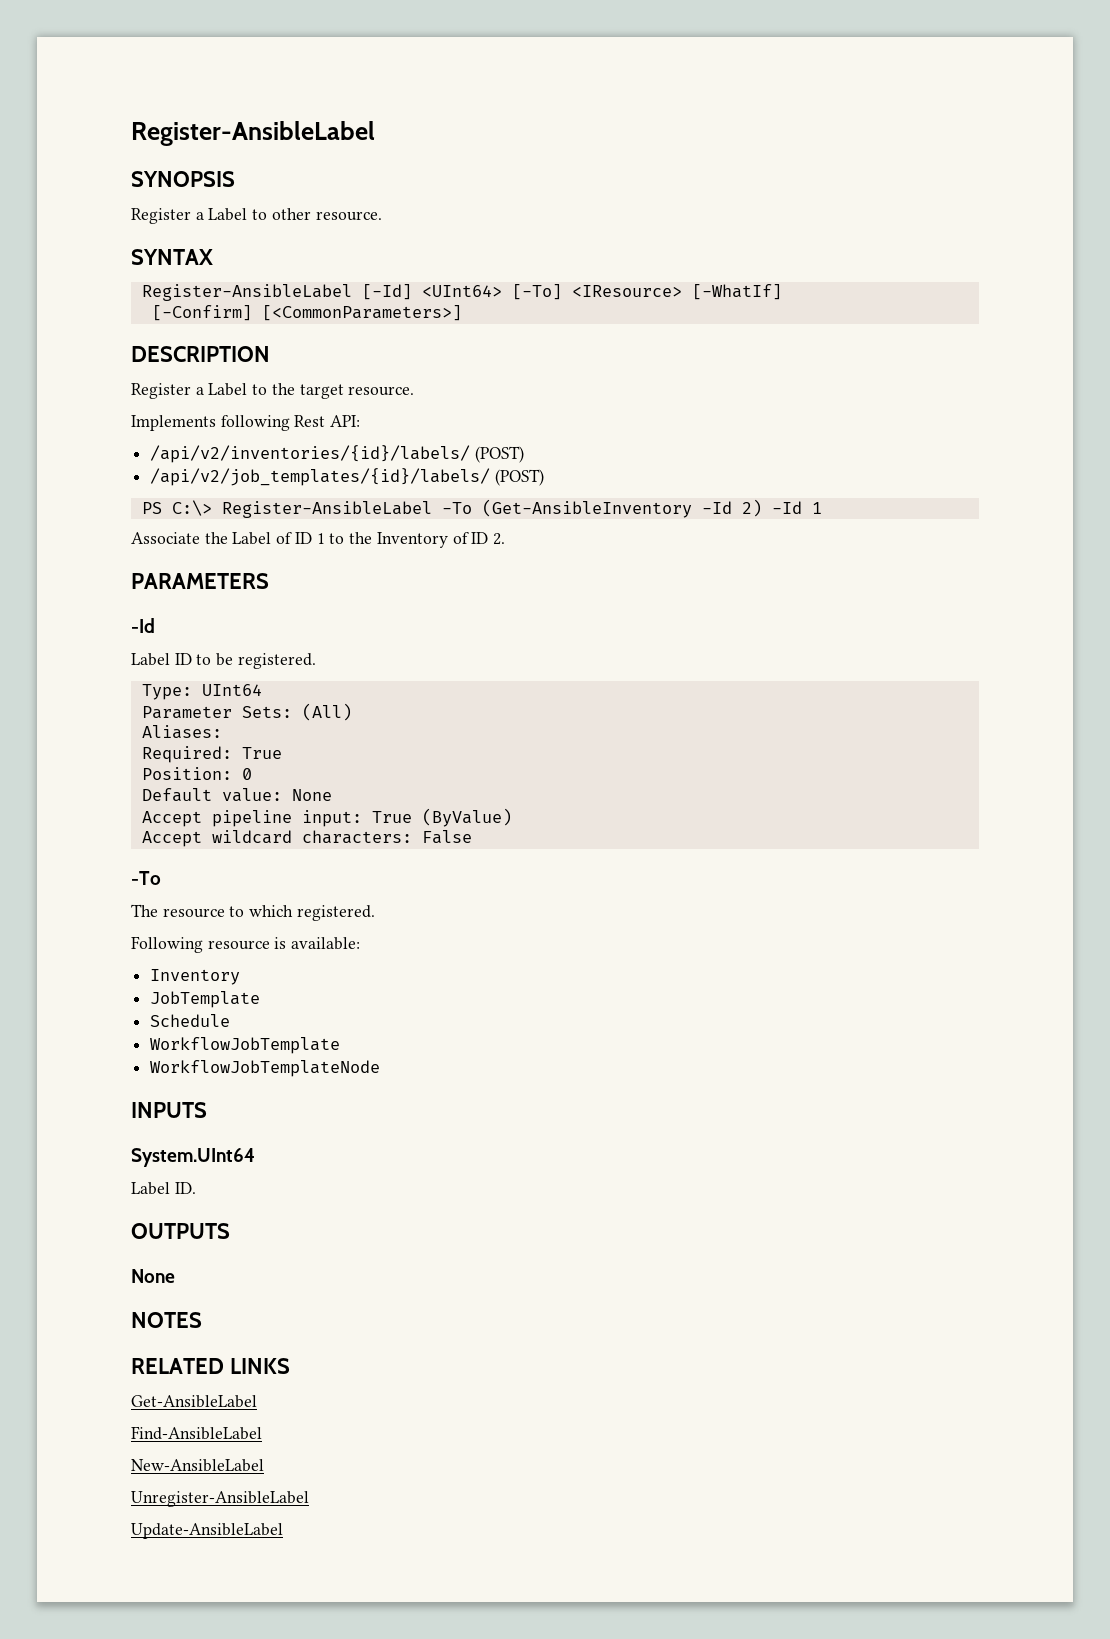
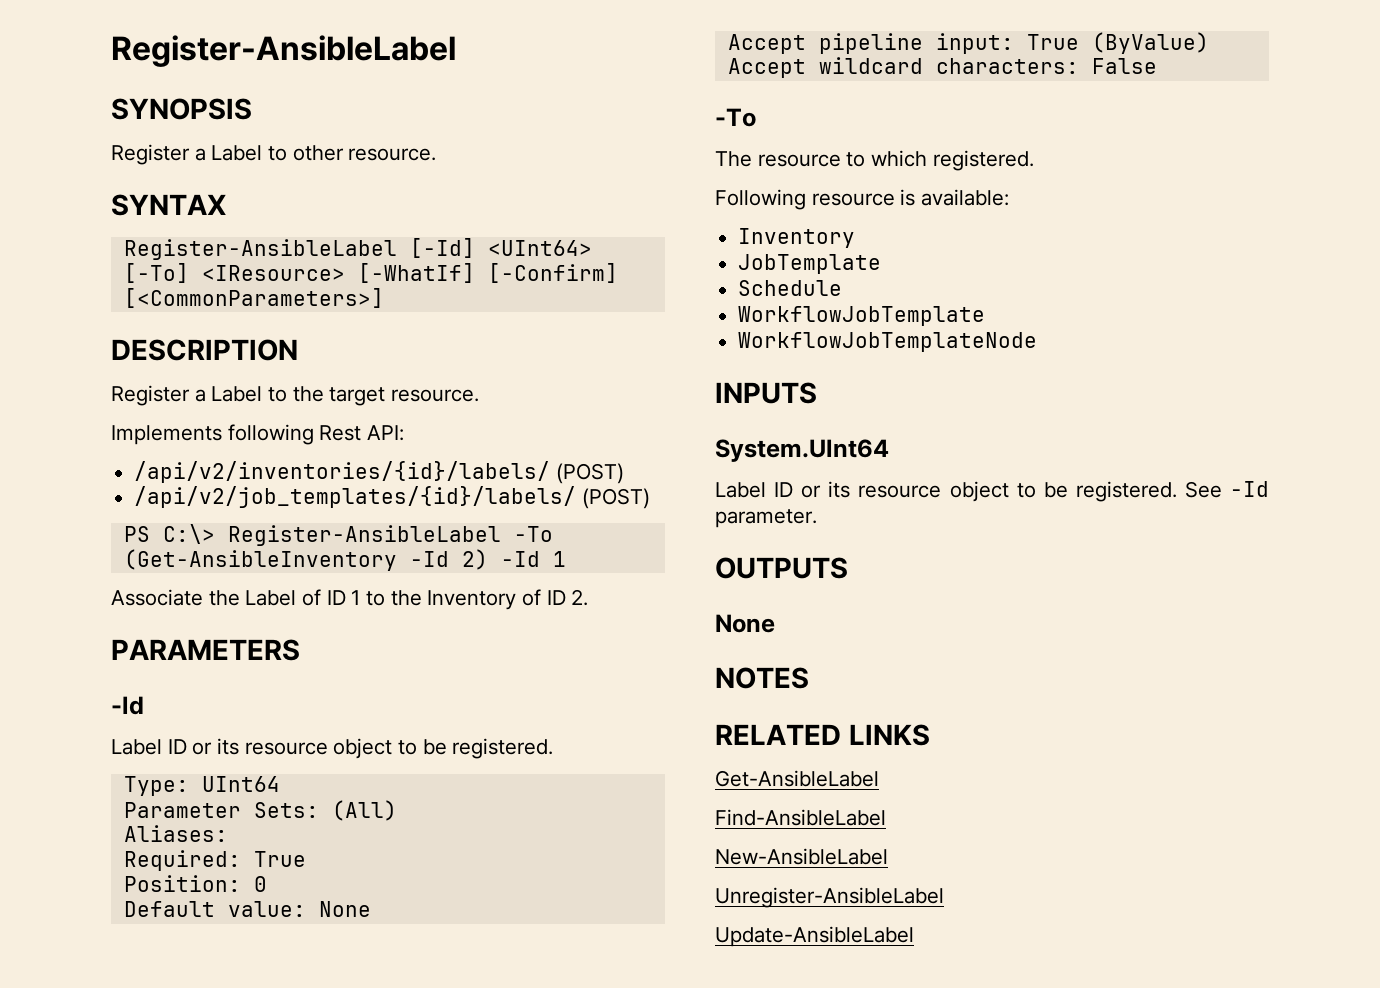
(782, 292) // -> (475, 273) none
(192, 659) none -> [192,738,393,759] or its resource object
[174,1182,196,1194] ID. -> [774,481,1269,502] [715,509,817,528] ID or its resource object to be registered. See -Id parameter.

